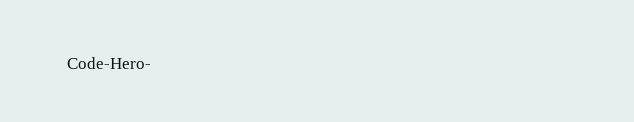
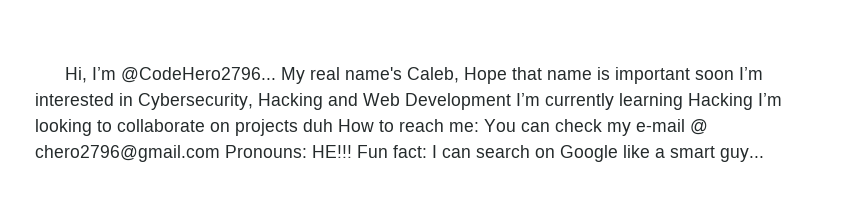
[67,57,151,69] Code-Hero- -> [65,67,764,84] [35,93,782,110] [35,119,708,136] [35,145,764,162] Hi, I’m @CodeHero2796... My real name's Caleb, Hope that name is important soon I’m interested in Cybersecurity, Hacking and Web Development I’m currently learning Hacking I’m looking to collaborate on projects duh How to reach me: You can check my e-mail @ chero2796@gmail.com Pronouns: HE!!! Fun fact: I can search on Google like a smart guy...

